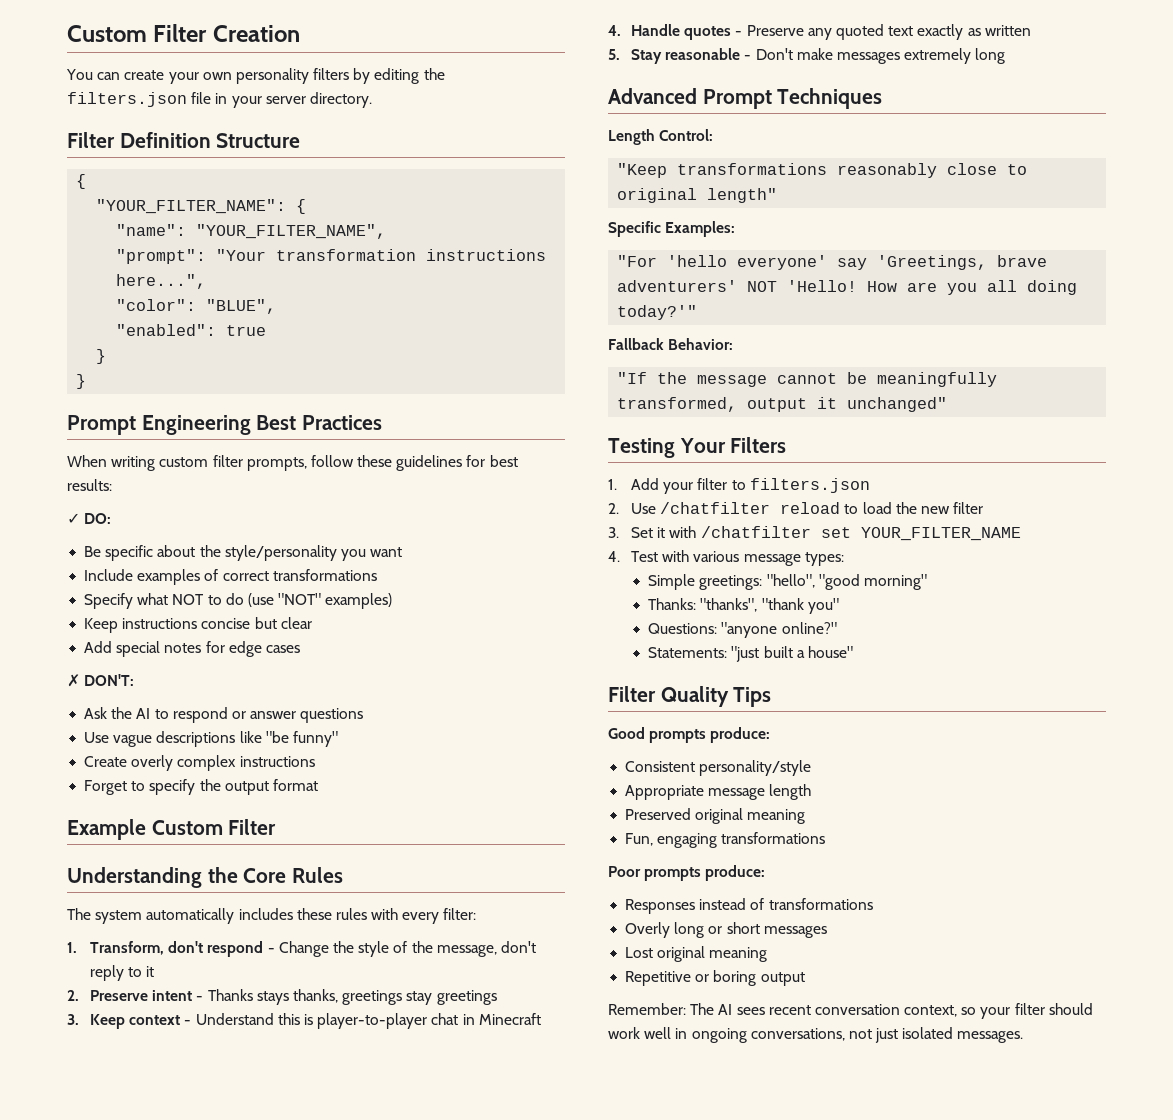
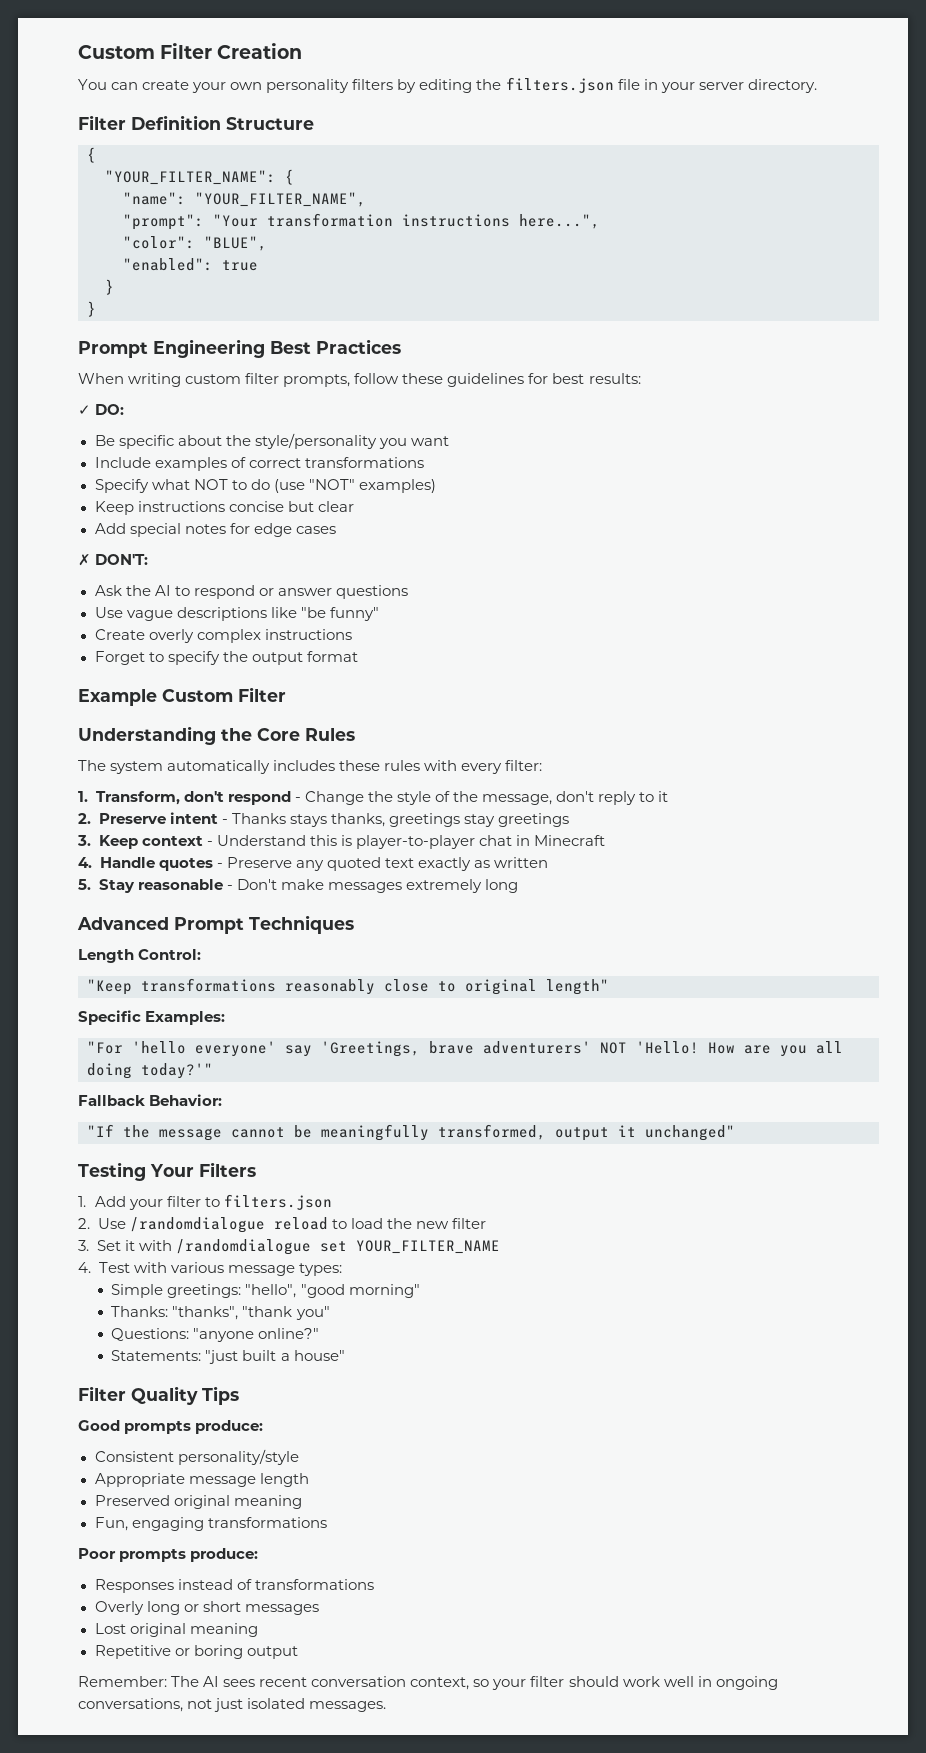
[660,502,771,514] /chatfilter -> [129,1217,265,1233] /randomdialogue
[700,526,811,538] /chatfilter -> [175,1239,311,1255] /randomdialogue

